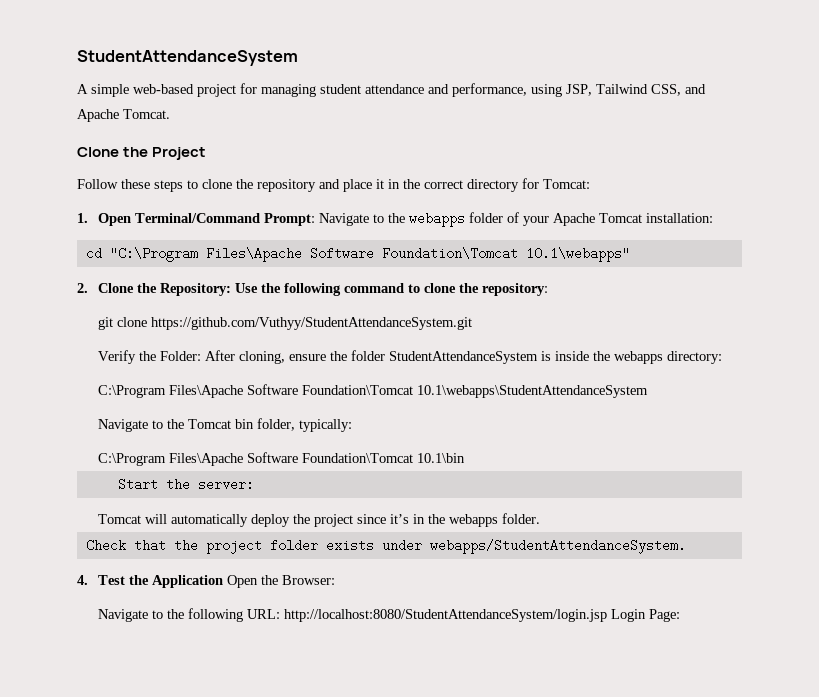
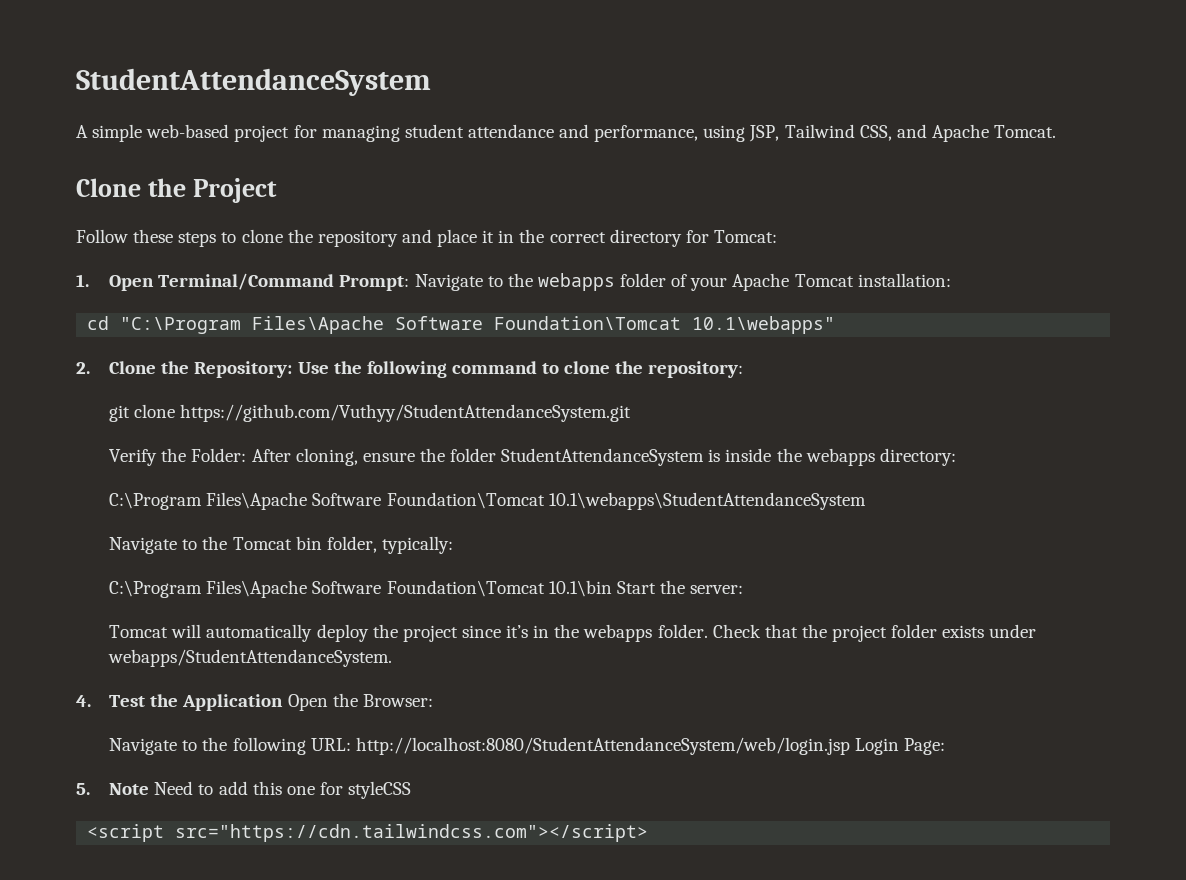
(466, 458) // -> (612, 588) none
(541, 518) // -> (708, 631) none
[284,609,608,622] http://localhost:8080/StudentAttendanceSystem/login.jsp -> [355,737,850,755] http://localhost:8080/StudentAttendanceSystem/web/login.jsp
(681, 615) none -> [76,781,412,799] [87,824,649,842] // 5. Note Need to add this one for styleCSS // <script src="https://cdn.tailwindcss.com"></script>

